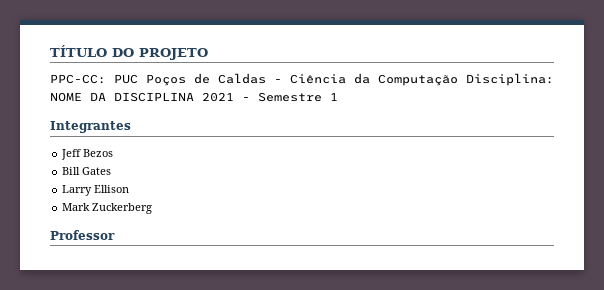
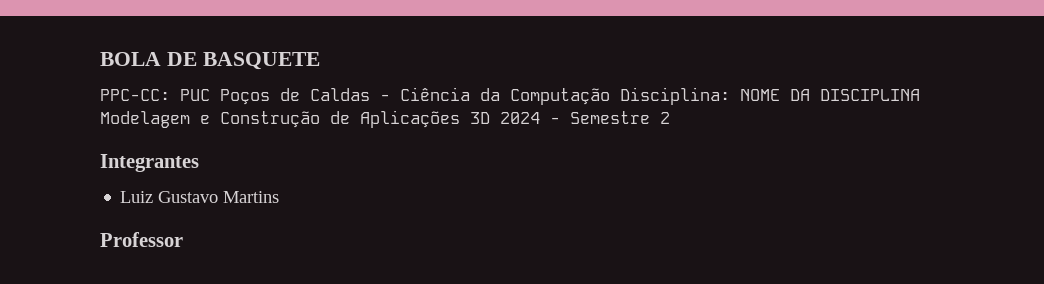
[50,45,208,60] TÍTULO DO PROJETO -> [100,52,320,70] BOLA DE BASQUETE
[202,92,234,102] 2021 -> [100,110,540,128] Modelagem e Construção de Aplicações 3D 2024
[330,92,338,101] 1 -> [660,112,670,124] 2
[61,149,114,160] [62,167,112,175] [62,185,130,196] [62,203,153,214] Jeff Bezos // Bill Gates // Larry Ellison // Mark Zuckerberg -> [120,191,280,203] Luiz Gustavo Martins

